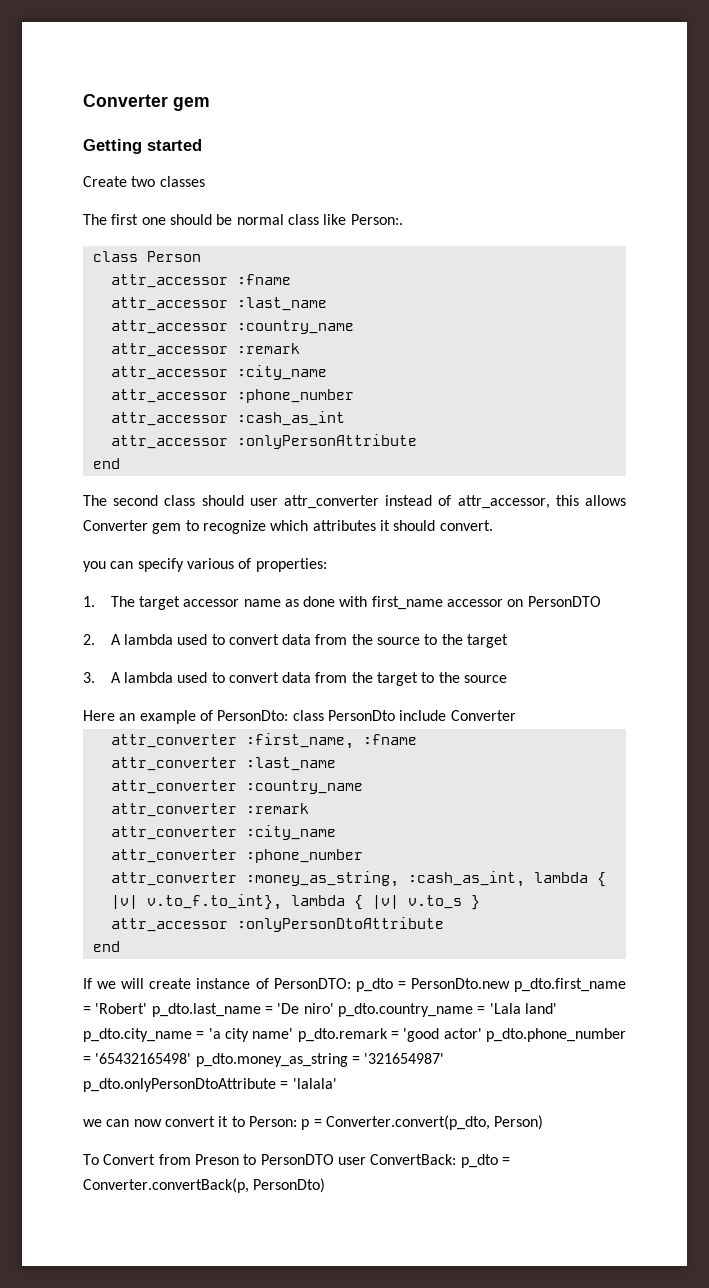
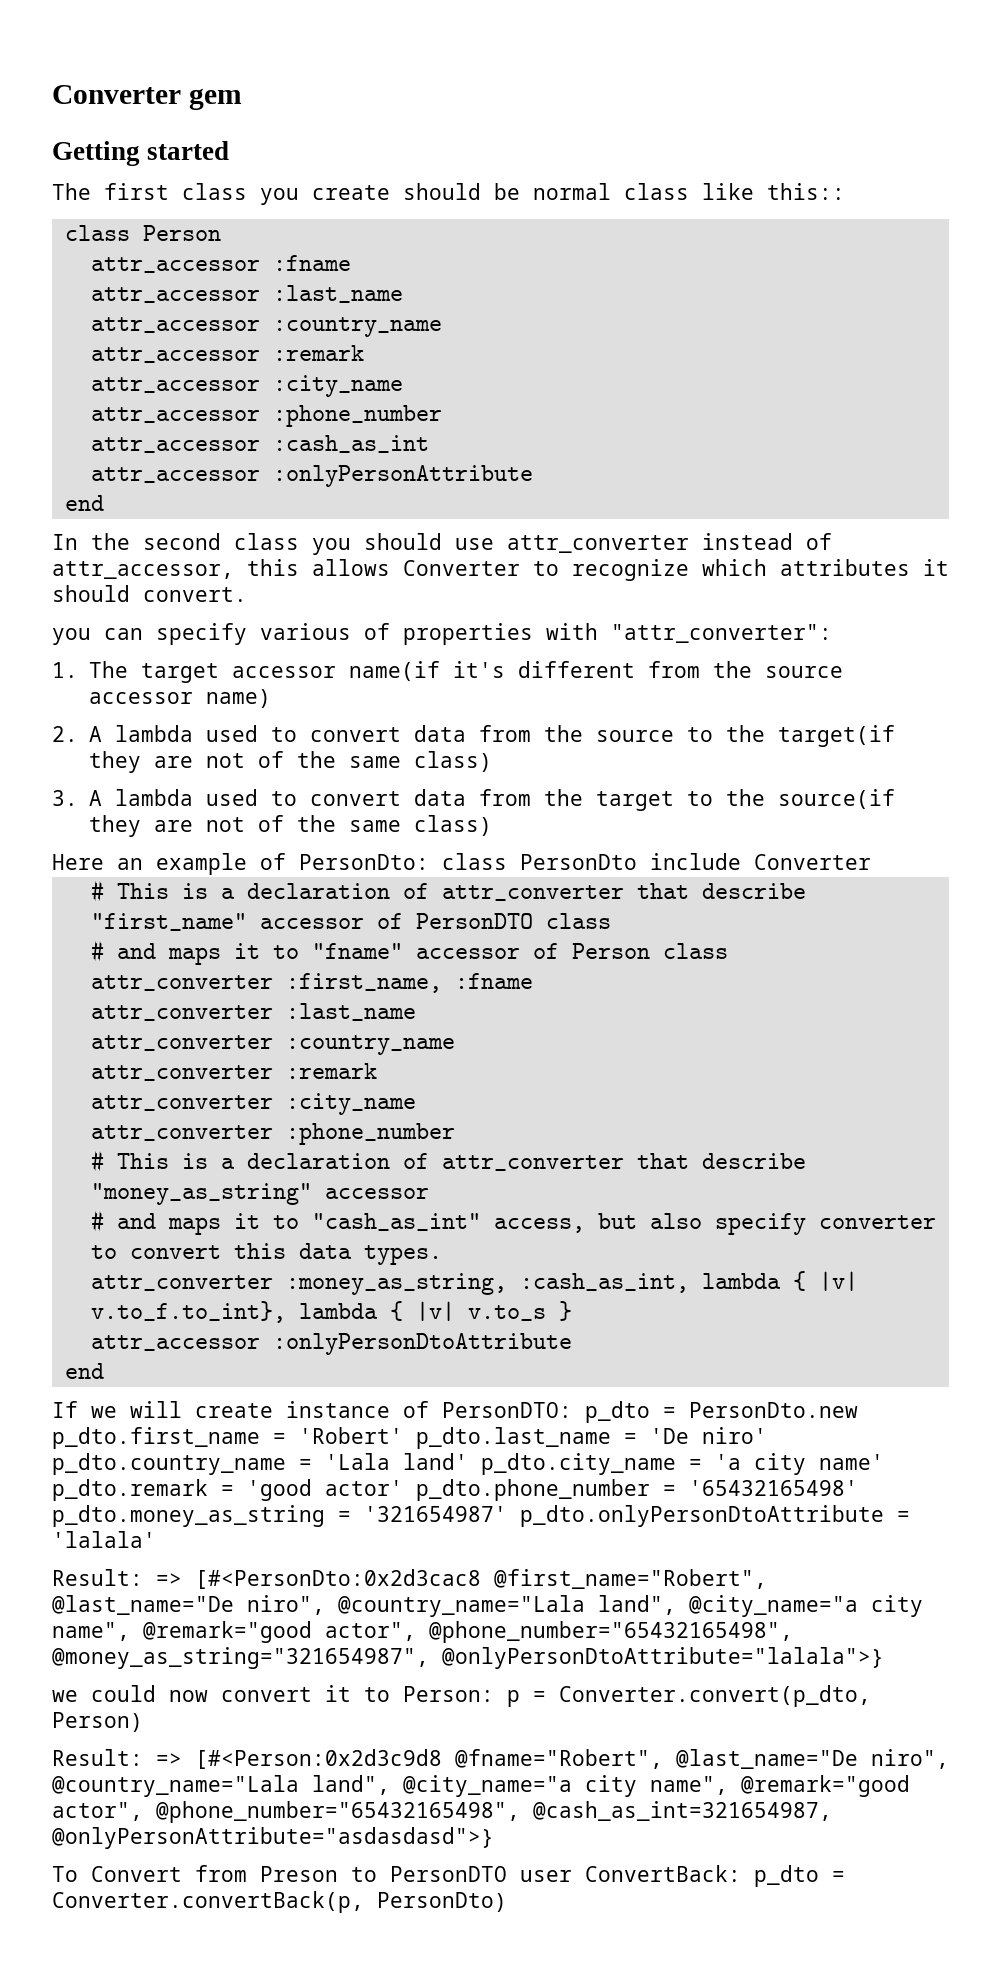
[83,176,205,187] // Create two classes -> (230, 150) none
[141,217,166,225] one -> [182,183,390,205] class you create
[350,214,403,225] Person:. -> [767,183,845,200] this::
[83,495,278,506] The second class should user -> [52,533,494,555] In the second class you should use
[152,523,182,534] gem -> (520, 568) none
[255,558,327,572] properties: -> [403,623,832,645] properties with "attr_converter":
[243,596,601,610] name as done with first_name accessor on PersonDTO -> [348,661,843,681] [88,689,271,708] name(if it's different from the source accessor name)
[467,634,509,648] target -> [777,725,895,747] [88,751,492,773] target(if they are not of the same class)
[464,675,508,683] source -> [777,789,895,809] [88,815,492,837] source(if they are not of the same class)
(516, 715) none -> [90,880,806,902] [90,913,611,931] [90,940,728,965] // # This is a declaration of attr_converter that describe "first_name" accessor of PersonDTO class // # and maps it to "fname" accessor of Person class
(363, 856) none -> [90,1150,806,1172] [90,1183,429,1205] [90,1210,936,1235] [90,1243,442,1265] // # This is a declaration of attr_converter that describe "money_as_string" accessor // # and maps it to "cash_as_int" access, but also specify converter to convert this data types.
[83,1119,130,1127] // we can -> [52,1569,767,1589] [52,1595,923,1617] [52,1621,793,1643] [52,1647,884,1669] [52,1685,156,1702] // Result: => [#<PersonDto:0x2d3cac8 @first_name="Robert", @last_name="De niro", @country_name="Lala land", @city_name="a city name", @remark="good actor", @phone_number="65432165498", @money_as_string="321654987", @onlyPersonDtoAttribute="lalala">} // we could
(544, 1122) none -> [52,1749,949,1769] [52,1775,910,1797] [52,1801,832,1823] [52,1827,494,1849] // Result: => [#<Person:0x2d3c9d8 @fname="Robert", @last_name="De niro", @country_name="Lala land", @city_name="a city name", @remark="good actor", @phone_number="65432165498", @cash_as_int=321654987, @onlyPersonAttribute="asdasdasd">}

